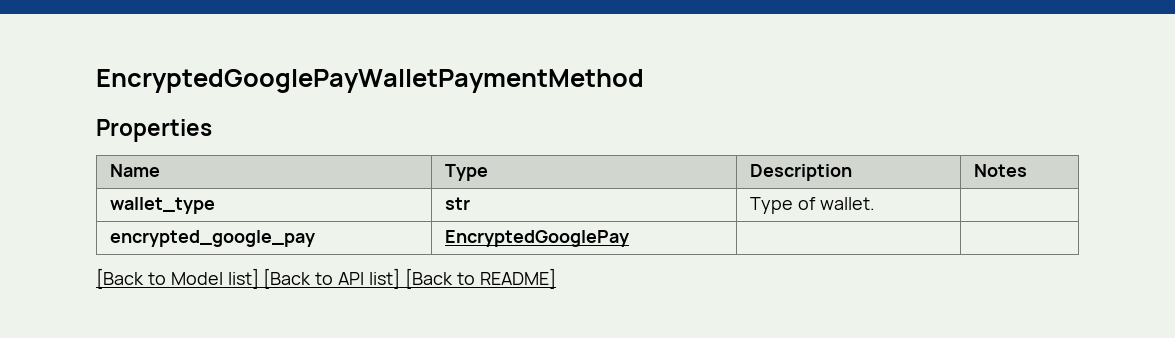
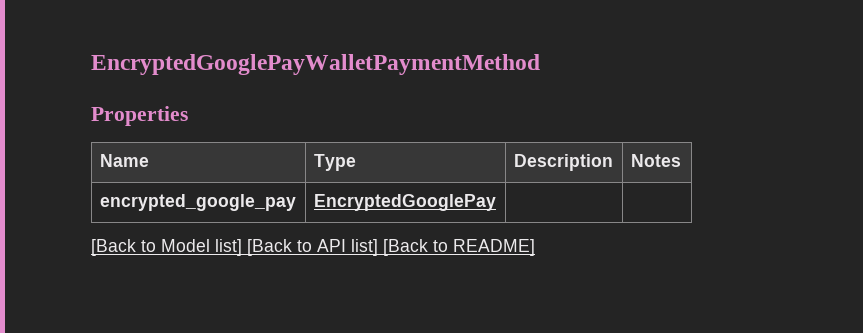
[109,197,215,214] [444,197,470,210] [749,197,875,214] // wallet_type | str | Type of wallet. | -> (681, 160) none

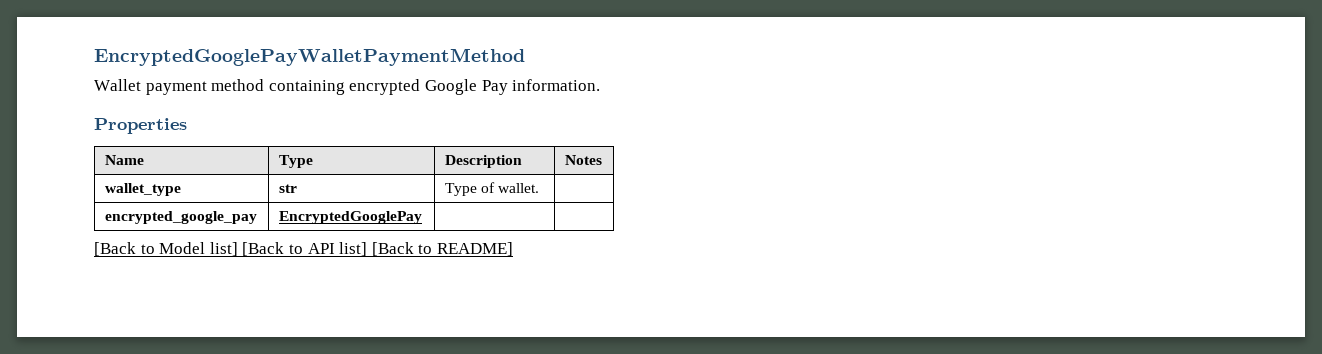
(540, 64) none -> [94,79,601,95] // Wallet payment method containing encrypted Google Pay information.
(681, 160) none -> [104,183,181,196] [278,184,297,193] [444,182,540,196] // wallet_type | str | Type of wallet. |

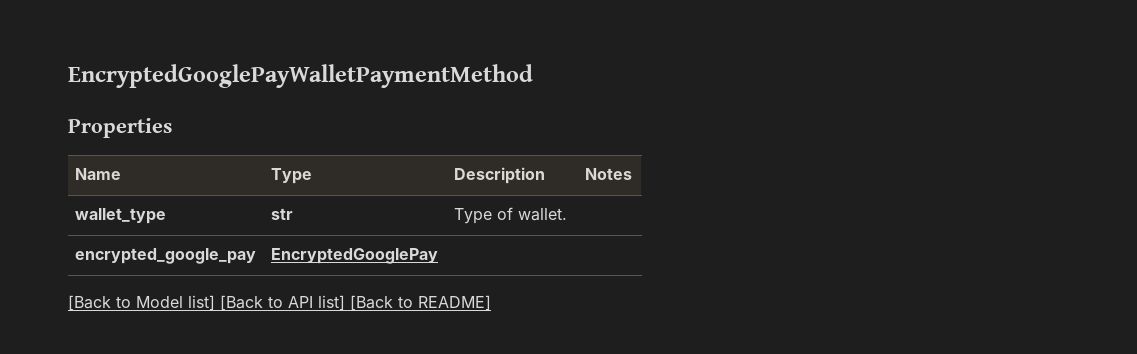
[94,79,601,95] // Wallet payment method containing encrypted Google Pay information. -> (533, 76) none

